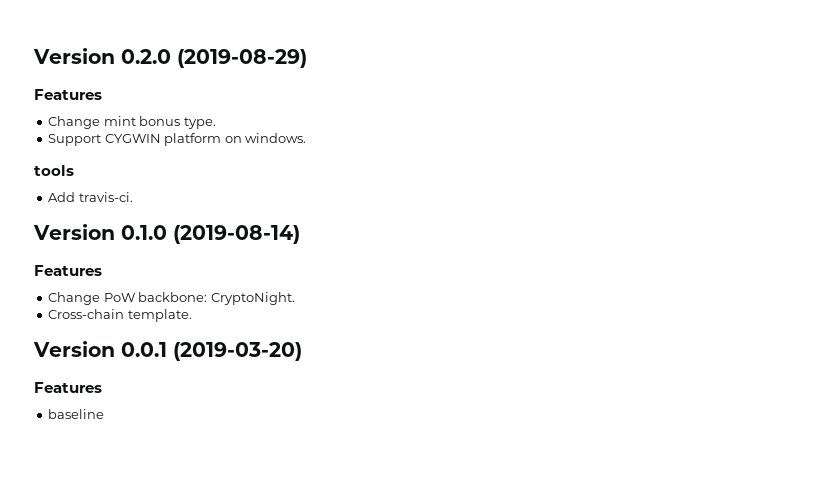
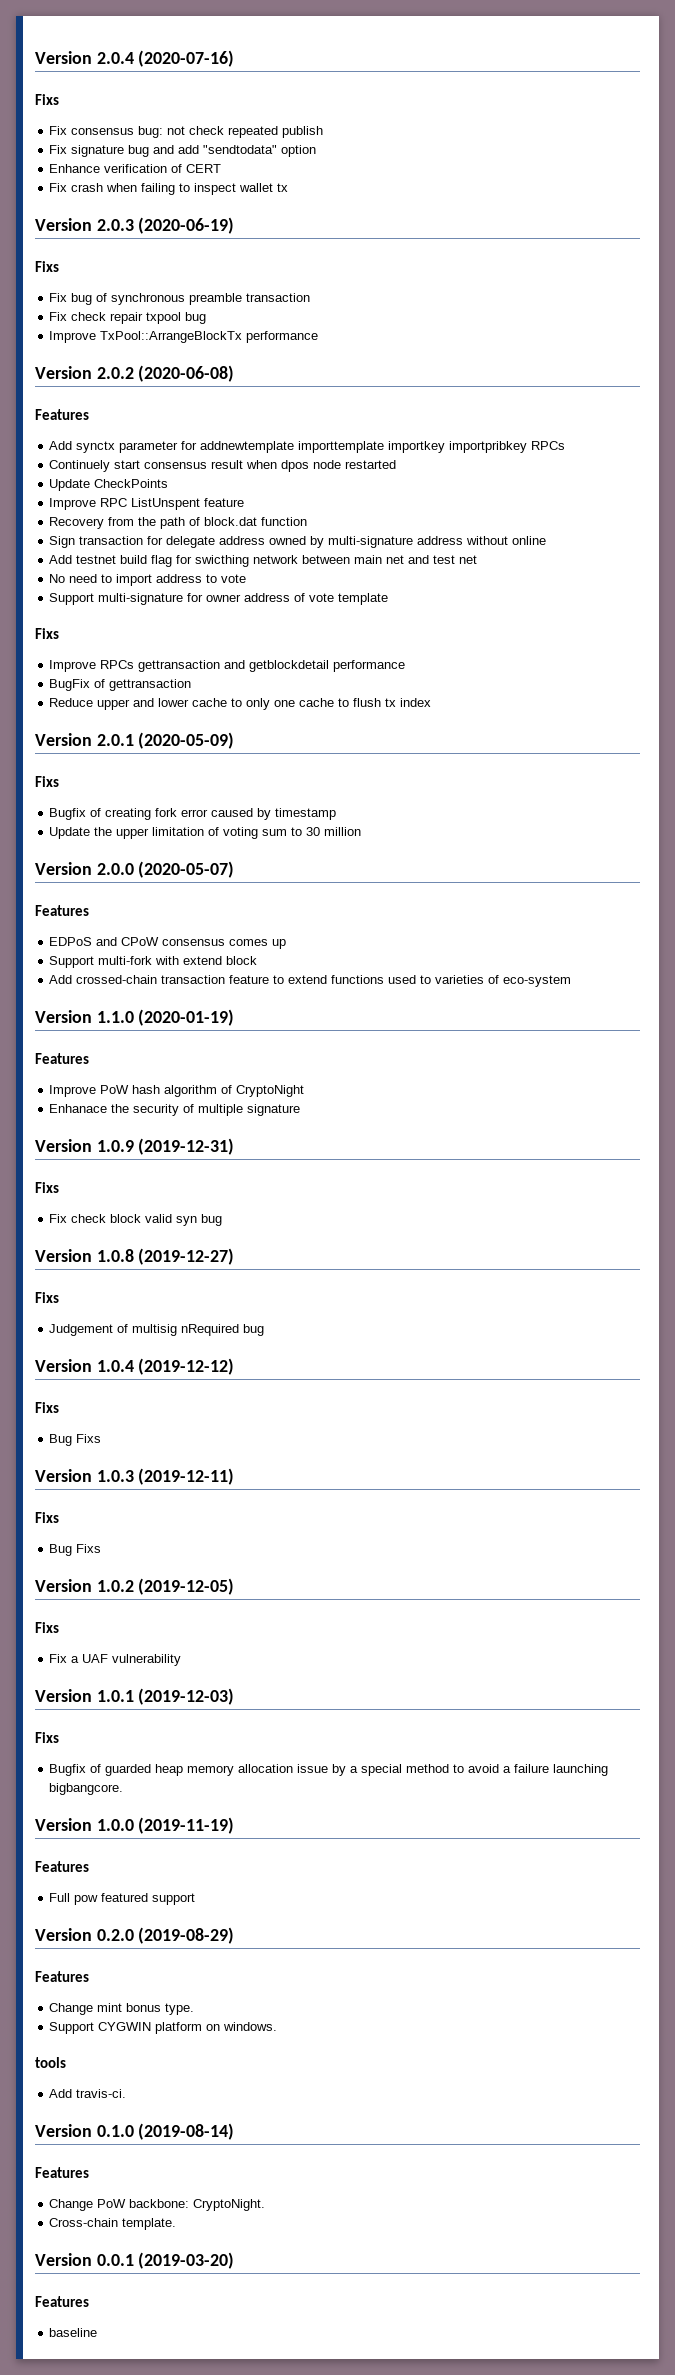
[33,48,115,64] Version -> [35,50,235,67] [35,94,59,105] [49,126,324,138] [49,145,317,157] [49,164,222,173] [49,183,289,195] [35,217,235,234] [35,261,59,272] [49,293,311,305] [49,312,207,324] [49,331,319,343] [35,365,235,382] [35,409,89,420] [49,441,566,453] [49,460,397,472] [49,479,169,491] [49,498,245,510] [49,517,308,529] [49,536,547,548] [49,555,478,567] [49,574,247,586] [49,593,389,605] [35,628,59,639] [49,660,406,672] [49,679,192,691] [49,698,432,710] [35,732,235,749] [35,776,59,787] [49,808,337,820] [49,827,362,839] [35,861,235,878] [35,905,89,916] [49,937,287,949] [49,956,258,968] [49,975,572,987] [35,1009,235,1026] [35,1053,89,1064] [49,1085,305,1097] [49,1104,301,1116] [35,1138,235,1155] [35,1182,59,1193] [49,1214,223,1226] [35,1248,235,1265] [35,1292,59,1303] [49,1324,265,1336] [35,1358,235,1375] [35,1402,59,1413] [49,1434,102,1446] [35,1468,235,1485] [35,1512,59,1523] [49,1544,102,1556] [35,1578,235,1595] [35,1622,59,1633] [49,1654,182,1666] [35,1688,235,1705] [35,1732,59,1743] [49,1764,609,1776] [49,1783,124,1795] [35,1817,235,1834] [35,1861,89,1872] [49,1893,196,1905] [35,1928,92,1941] Version 2.0.4 (2020-07-16) // Fixs // Fix consensus bug: not check repeated publish // Fix signature bug and add "sendtodata" option // Enhance verification of CERT // Fix crash when failing to inspect wallet tx // Version 2.0.3 (2020-06-19) // Fixs // Fix bug of synchronous preamble transaction // Fix check repair txpool bug // Improve TxPool::ArrangeBlockTx performance // Version 2.0.2 (2020-06-08) // Features // Add synctx parameter for addnewtemplate importtemplate importkey importpribkey RPCs // Continuely start consensus result when dpos node restarted // Update CheckPoints // Improve RPC ListUnspent feature // Recovery from the path of block.dat function // Sign transaction for delegate address owned by multi-signature address without online // Add testnet build flag for swicthing network between main net and test net // No need to import address to vote // Support multi-signature for owner address of vote template // Fixs // Improve RPCs gettransaction and getblockdetail performance // BugFix of gettransaction // Reduce upper and lower cache to only one cache to flush tx index // Version 2.0.1 (2020-05-09) // Fixs // Bugfix of creating fork error caused by timestamp // Update the upper limitation of voting sum to 30 million // Version 2.0.0 (2020-05-07) // Features // EDPoS and CPoW consensus comes up // Support multi-fork with extend block // Add crossed-chain transaction feature to extend functions used to varieties of eco-system // Version 1.1.0 (2020-01-19) // Features // Improve PoW hash algorithm of CryptoNight // Enhanace the security of multiple signature // Version 1.0.9 (2019-12-31) // Fixs // Fix check block valid syn bug // Version 1.0.8 (2019-12-27) // Fixs // Judgement of multisig nRequired bug // Version 1.0.4 (2019-12-12) // Fixs // Bug Fixs // Version 1.0.3 (2019-12-11) // Fixs // Bug Fixs // Version 1.0.2 (2019-12-05) // Fixs // Fix a UAF vulnerability // Version 1.0.1 (2019-12-03) // Fixs // Bugfix of guarded heap memory allocation issue by a special method to avoid a failure launching bigbangcore. // Version 1.0.0 (2019-11-19) // Features // Full pow featured support // Version

